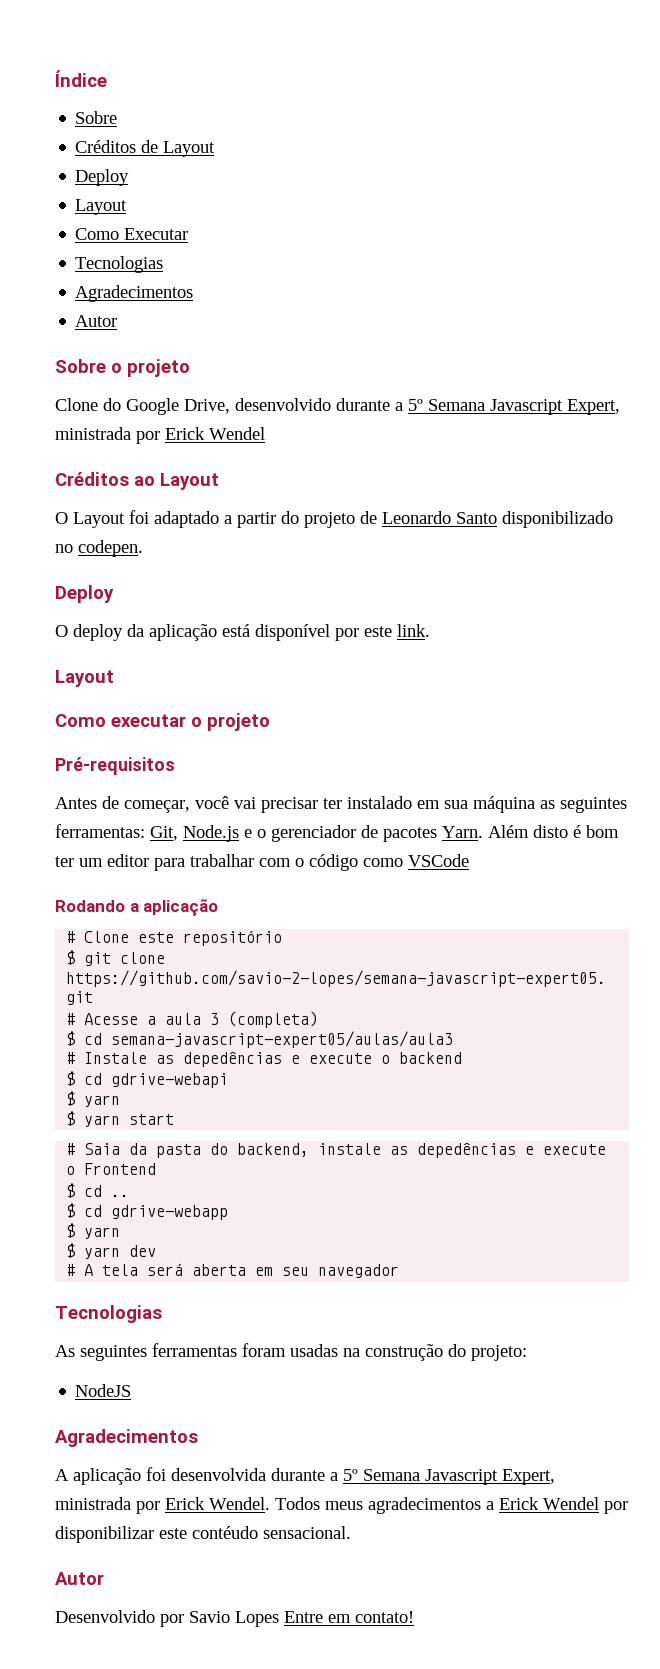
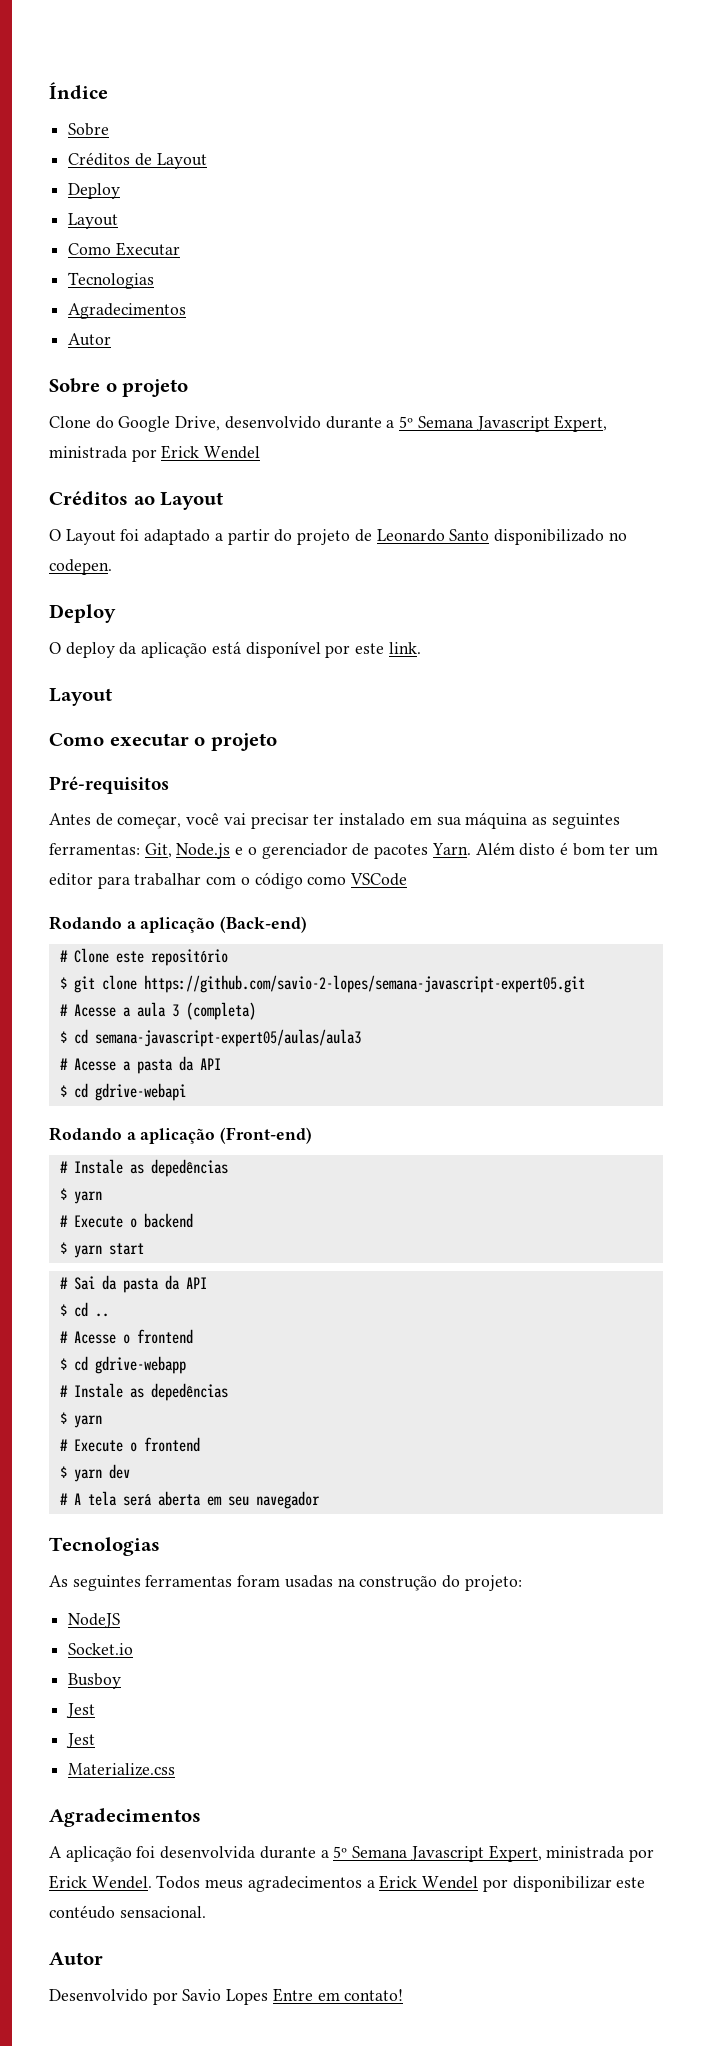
(219, 907) none -> [220,916,308,933] (Back-end)
[84,1051,463,1067] [66,1071,229,1088] [66,1091,121,1107] Instale as depedências e execute o backend // $ cd gdrive-webapi // $ yarn -> [73,1056,221,1074] [59,1083,186,1101] [49,1127,313,1144] [59,1159,228,1177] [59,1188,102,1204] [59,1213,193,1228] Acesse a pasta da API // $ cd gdrive-webapi // Rodando a aplicação (Front-end) // # Instale as depedências // $ yarn // # Execute o backend
[84,1143,121,1155] Saia -> [73,1276,95,1290] Sai
[210,1142,607,1158] [66,1163,157,1175] do backend, instale as depedências e execute o Frontend -> [164,1275,207,1290] da API
(130, 1195) none -> [59,1329,193,1344] // # Acesse o frontend
[66,1223,121,1239] $ yarn -> [59,1383,228,1401] [59,1412,102,1428] [59,1437,200,1452] # Instale as depedências // $ yarn // # Execute o frontend
(132, 1390) none -> [68,1643,134,1655] [68,1673,122,1689] [66,1703,96,1718] [66,1733,96,1748] [68,1763,176,1776] // Socket.io // Busboy // Jest // Jest // Materialize.css

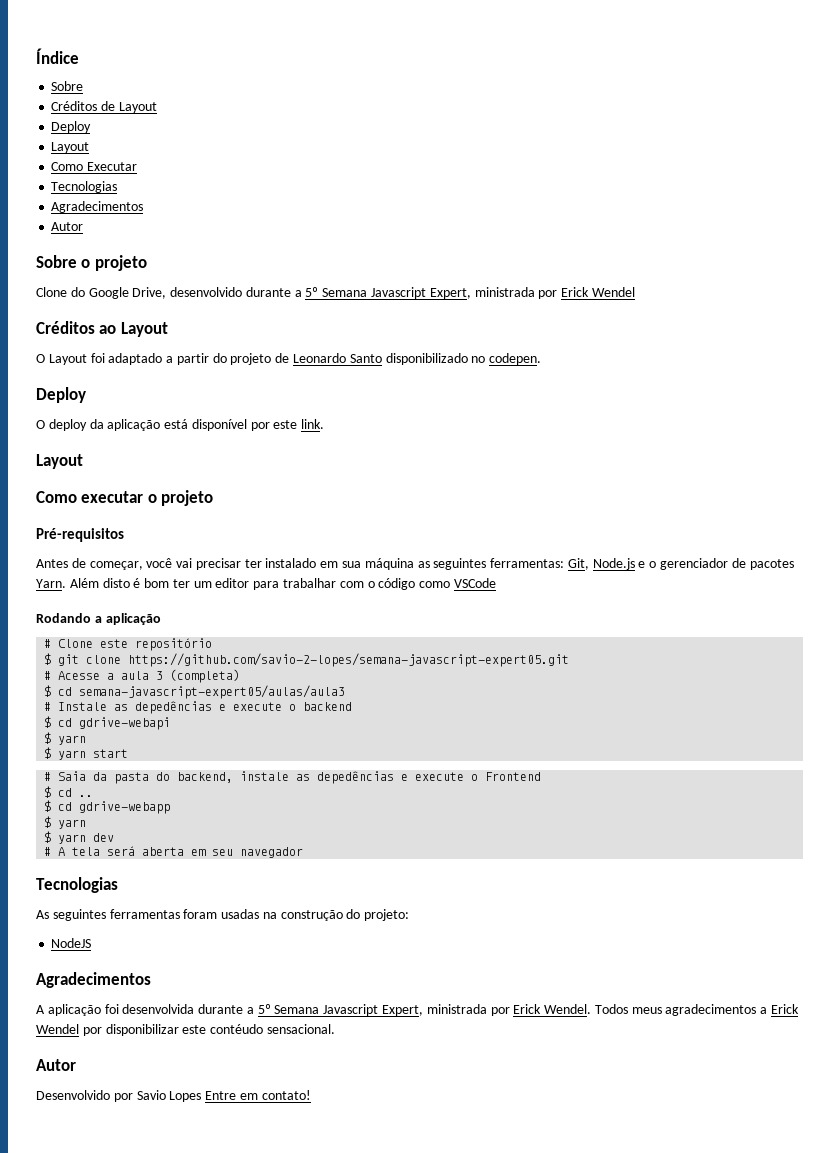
[220,916,308,933] (Back-end) -> (161, 619) none
[73,1056,221,1074] [59,1083,186,1101] [49,1127,313,1144] [59,1159,228,1177] [59,1188,102,1204] [59,1213,193,1228] Acesse a pasta da API // $ cd gdrive-webapi // Rodando a aplicação (Front-end) // # Instale as depedências // $ yarn // # Execute o backend -> [58,701,353,714] [44,716,171,730] [44,732,87,745] Instale as depedências e execute o backend // $ cd gdrive-webapi // $ yarn
[73,1276,95,1290] Sai -> [58,771,87,781] Saia
[164,1275,207,1290] da API -> [156,771,542,784] do backend, instale as depedências e execute o Frontend
[59,1329,193,1344] // # Acesse o frontend -> (94, 796) none
[59,1383,228,1401] [59,1412,102,1428] [59,1437,200,1452] # Instale as depedências // $ yarn // # Execute o frontend -> [44,816,87,829] $ yarn
[68,1643,134,1655] [68,1673,122,1689] [66,1703,96,1718] [66,1733,96,1748] [68,1763,176,1776] // Socket.io // Busboy // Jest // Jest // Materialize.css -> (92, 943) none

